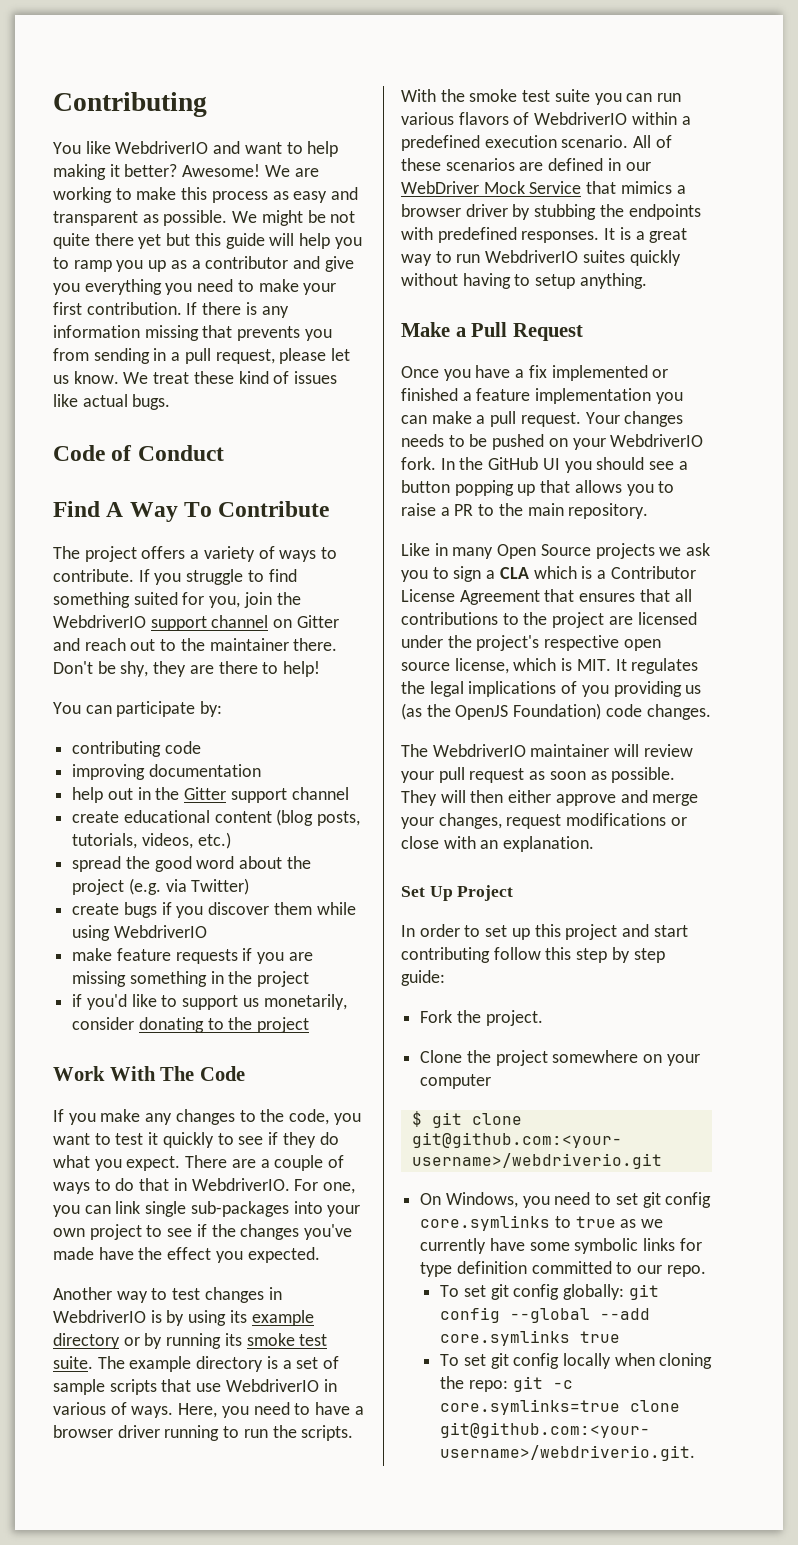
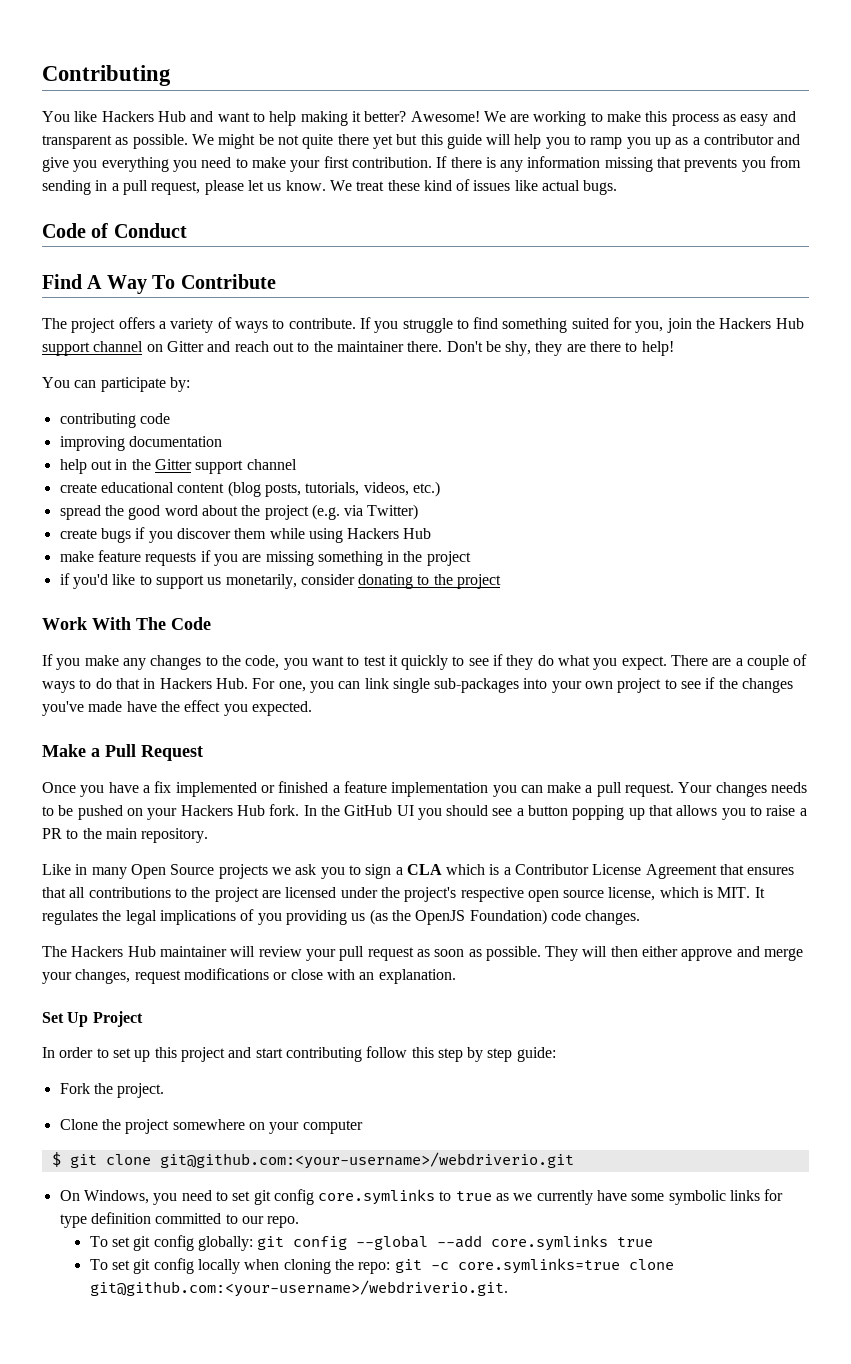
[115,141,209,154] WebdriverIO -> [101,111,186,122] Hackers Hub
[53,615,146,628] WebdriverIO -> [719,318,804,329] Hackers Hub
[113,925,207,938] WebdriverIO -> [347,528,432,539] Hackers Hub
[191,1178,290,1191] WebdriverIO. -> [159,678,248,689] Hackers Hub.
[53,1287,282,1303] [53,1310,314,1326] [53,1333,328,1349] [53,1356,340,1372] [53,1379,337,1395] [53,1402,364,1418] [53,1425,354,1441] [401,89,682,105] [401,112,691,125] [401,135,672,151] [401,158,651,171] [401,181,686,194] [401,204,701,220] [401,227,688,243] [401,250,681,266] [401,273,647,289] // Another way to test changes in WebdriverIO is by using its example directory or by running its smoke test suite. The example directory is a set of sample scripts that use WebdriverIO in various of ways. Here, you need to have a browser driver running to run the scripts. With the smoke test suite you can run various flavors of WebdriverIO within a predefined execution scenario. All of these scenarios are defined in our WebDriver Mock Service that mimics a browser driver by stubbing the endpoints with predefined responses. It is a great way to run WebdriverIO suites quickly without having to setup anything. -> (312, 708) none
[610,434,704,447] WebdriverIO -> [180,805,265,816] Hackers Hub
[432,744,526,757] WebdriverIO -> [71,946,156,957] Hackers Hub

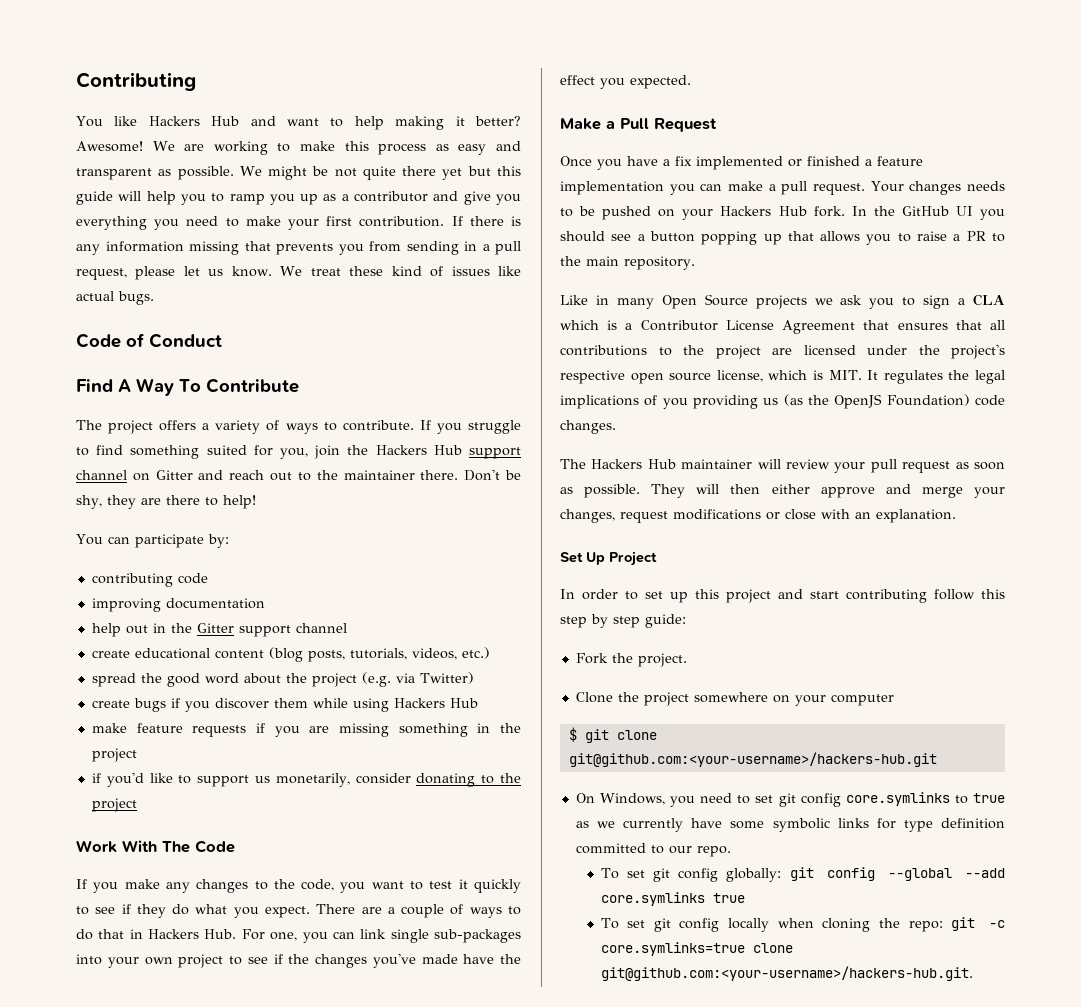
[159,1152,574,1169] git@github.com:<your-username>/webdriverio.git -> [568,752,937,767] git@github.com:<your-username>/hackers-hub.git
[89,1280,508,1297] git@github.com:<your-username>/webdriverio.git. -> [600,966,973,981] git@github.com:<your-username>/hackers-hub.git.

